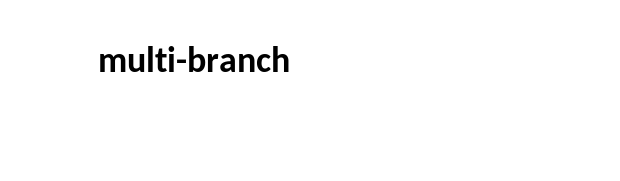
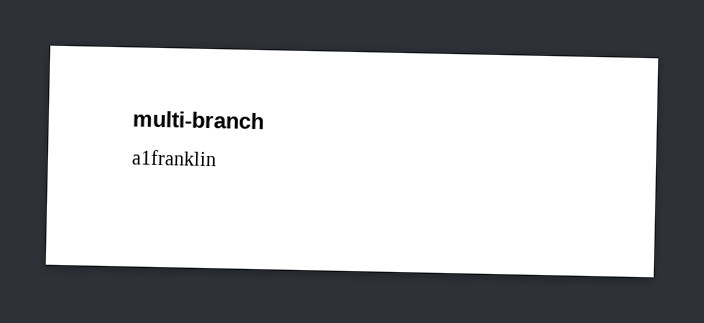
(290, 59) none -> [131,149,217,167] // a1franklin

